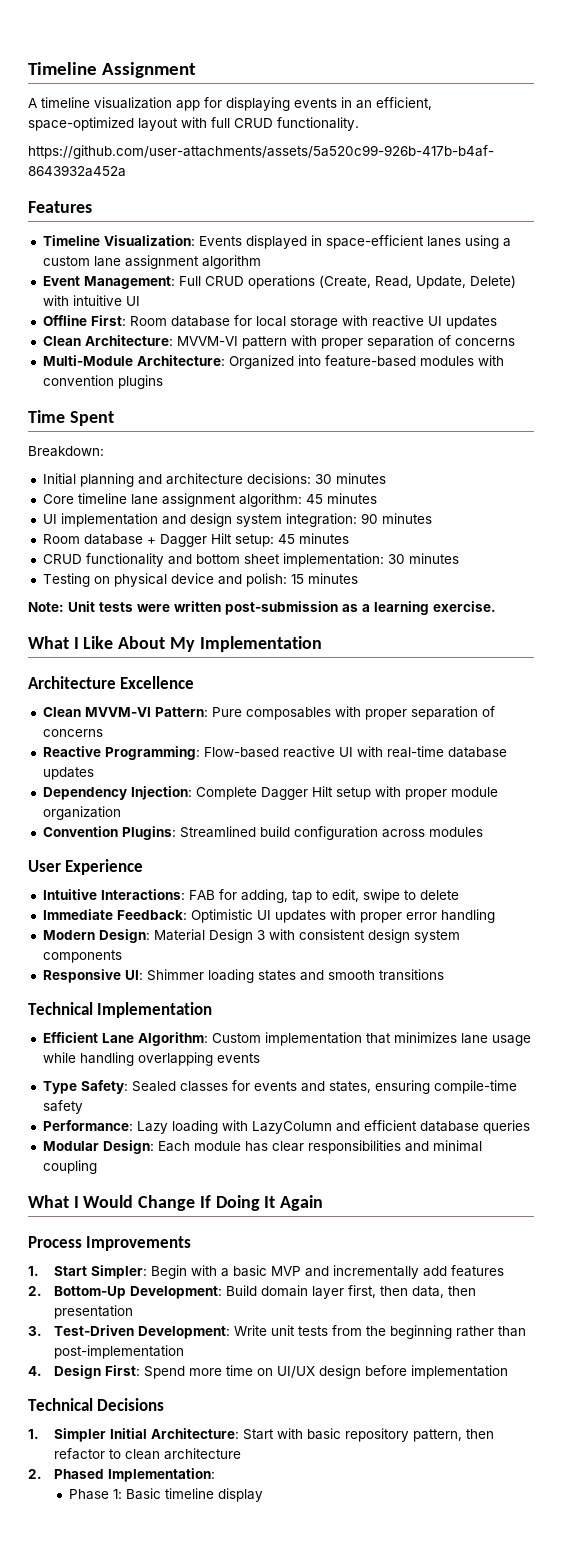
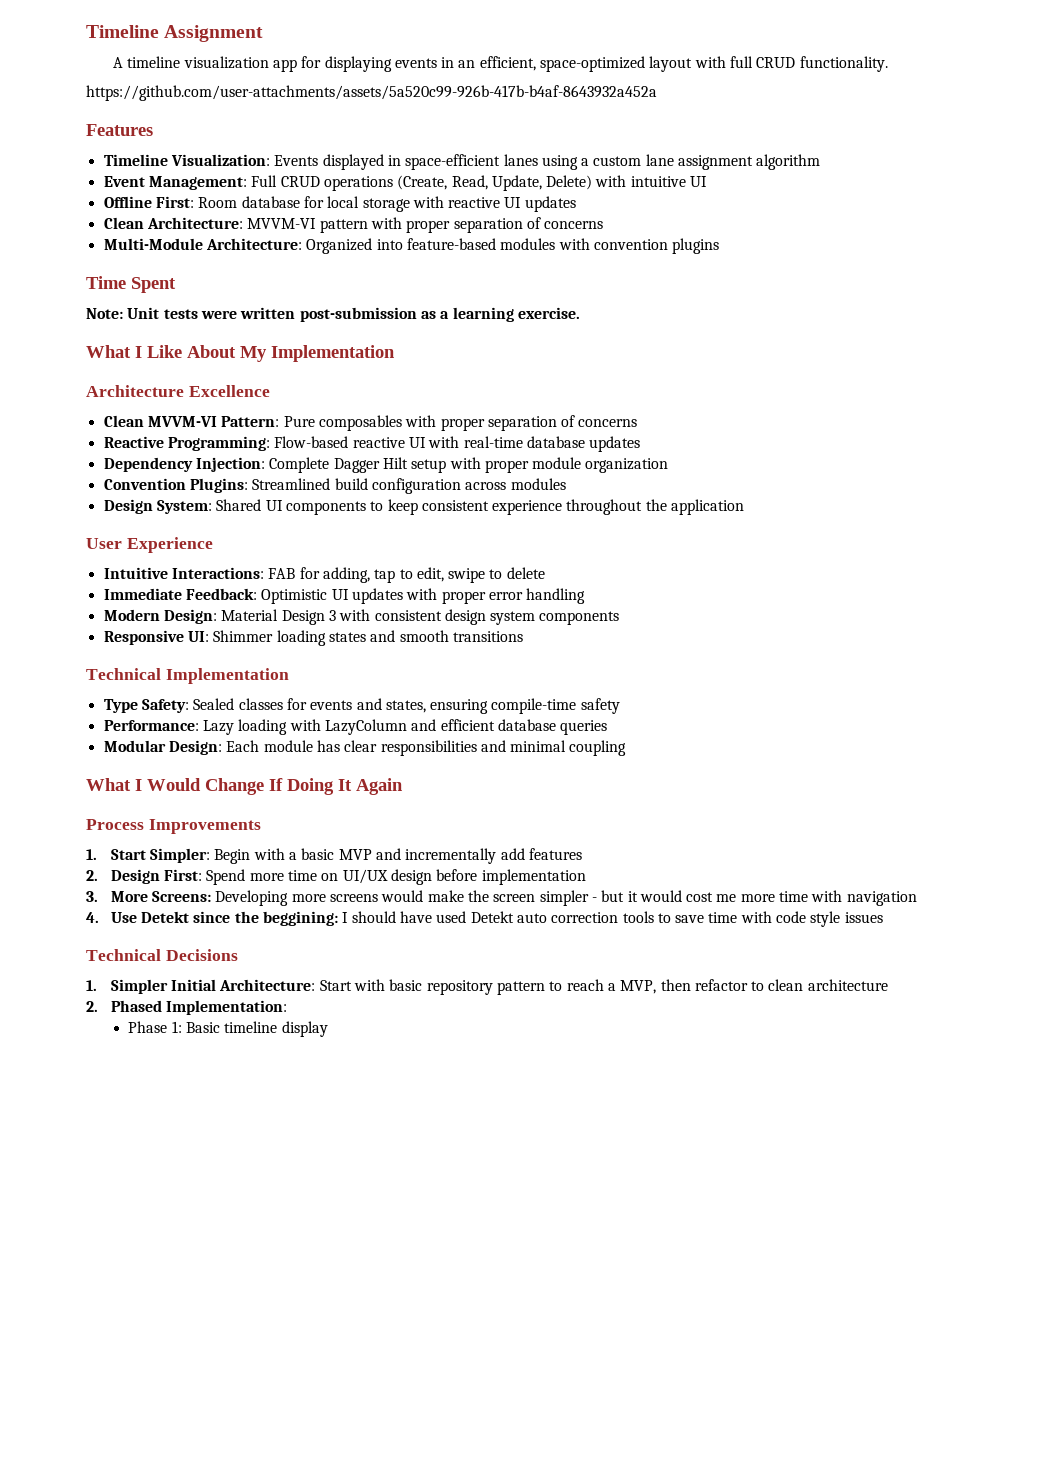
[28,446,104,457] [42,473,386,487] [42,493,377,507] [42,513,432,527] [42,533,349,547] [42,553,459,567] [42,573,358,587] // Breakdown: // Initial planning and architecture decisions: 30 minutes // Core timeline lane assignment algorithm: 45 minutes // UI implementation and design system integration: 90 minutes // Room database + Dagger Hilt setup: 45 minutes // CRUD functionality and bottom sheet implementation: 30 minutes // Testing on physical device and polish: 15 minutes -> (176, 285) none
(483, 832) none -> [103,499,745,515] // Design System: Shared UI components to keep consistent experience throughout the application
[42,1032,531,1046] [42,1052,260,1066] // Efficient Lane Algorithm: Custom implementation that minimizes lane usage while handling overlapping events -> (289, 676) none
[54,1285,477,1299] [54,1305,134,1319] [28,1325,527,1339] [54,1345,185,1359] [28,1366,42,1376] Bottom-Up Development: Build domain layer first, then data, then presentation // 3. Test-Driven Development: Write unit tests from the beginning rather than post-implementation // 4. -> (98, 875) none
(509, 1372) none -> [86,890,917,906] [86,911,883,927] // 3. More Screens: Developing more screens would make the screen simpler - but it would cost me more time with navigation // 4. Use Detekt since the beggining: I should have used Detekt auto correction tools to save time with code style issues
[413,1429,463,1442] pattern, -> [496,979,657,995] pattern to reach a MVP,

